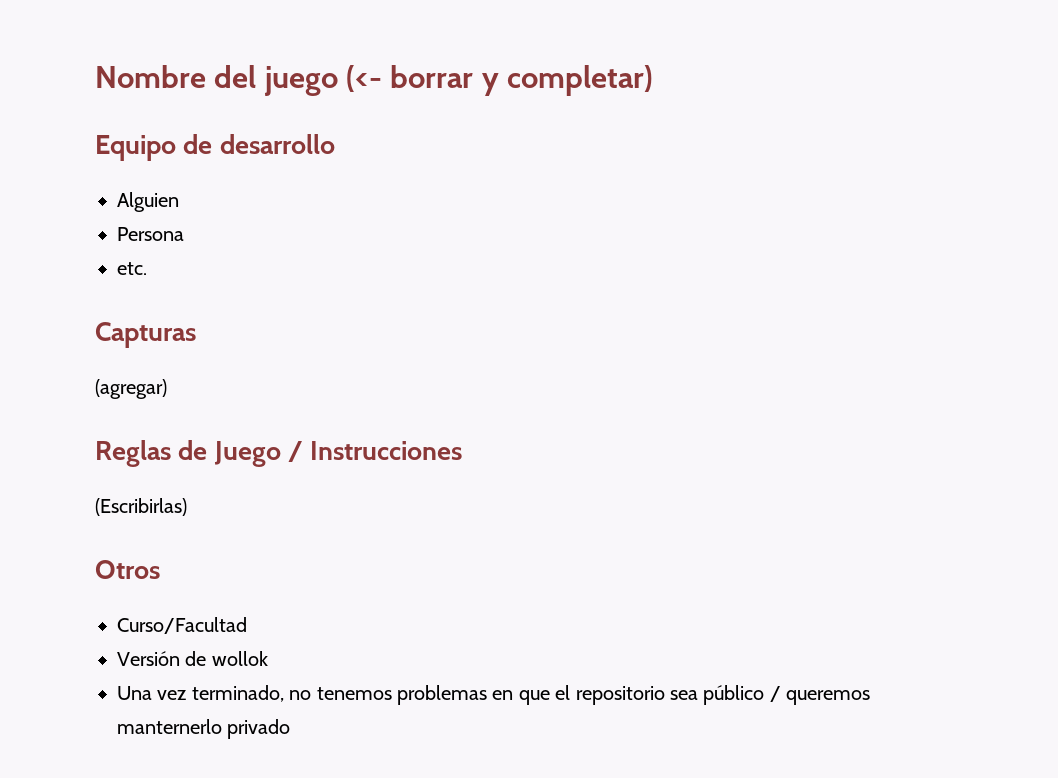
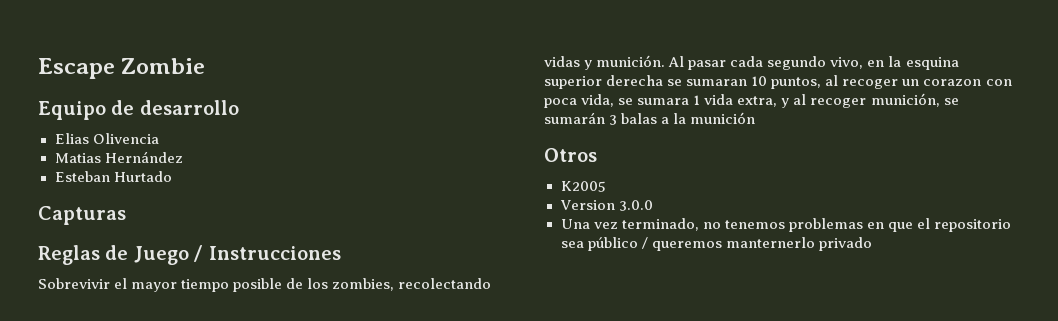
[95,65,654,96] [95,134,335,161] [117,192,179,212] [117,227,184,241] [117,262,147,275] Nombre del juego (<- borrar y completar) // Equipo de desarrollo // Alguien // Persona // etc. -> [38,58,206,79] [38,100,239,120] [54,133,159,144] [54,151,183,163] [54,171,172,182] Escape Zombie // Equipo de desarrollo // Elias Olivencia // Matias Hernández // Esteban Hurtado
[95,379,167,399] // (agregar) -> (126, 215) none
[95,498,187,516] [95,560,160,579] [117,617,247,634] [117,651,268,666] (Escribirlas) // Otros // Curso/Facultad // Versión de wollok -> [38,278,492,292] [544,55,959,70] [544,75,1012,89] [544,93,959,108] [544,112,756,125] [544,148,597,162] [560,181,606,192] [559,200,653,211] Sobrevivir el mayor tiempo posible de los zombies, recolectando vidas y munición. Al pasar cada segundo vivo, en la esquina superior derecha se sumaran 10 puntos, al recoger un corazon con poca vida, se sumara 1 vida extra, y al recoger munición, se sumarán 3 balas a la munición // Otros // K2005 // Version 3.0.0

